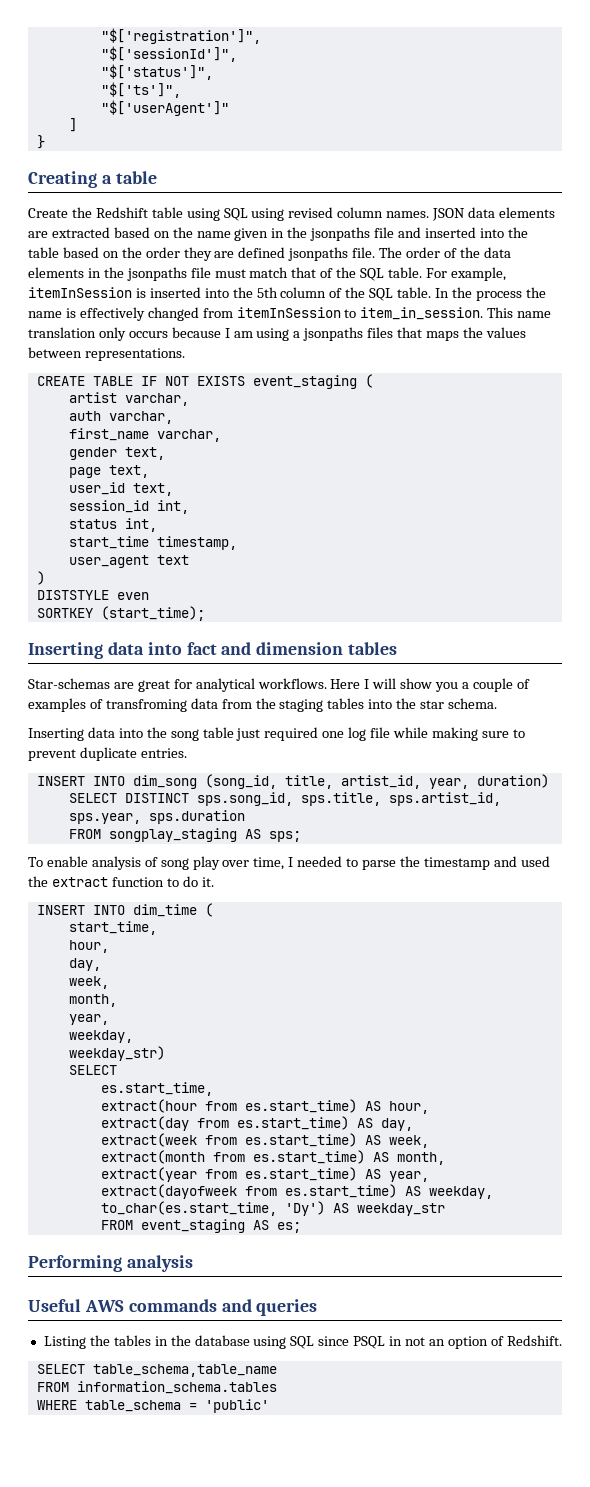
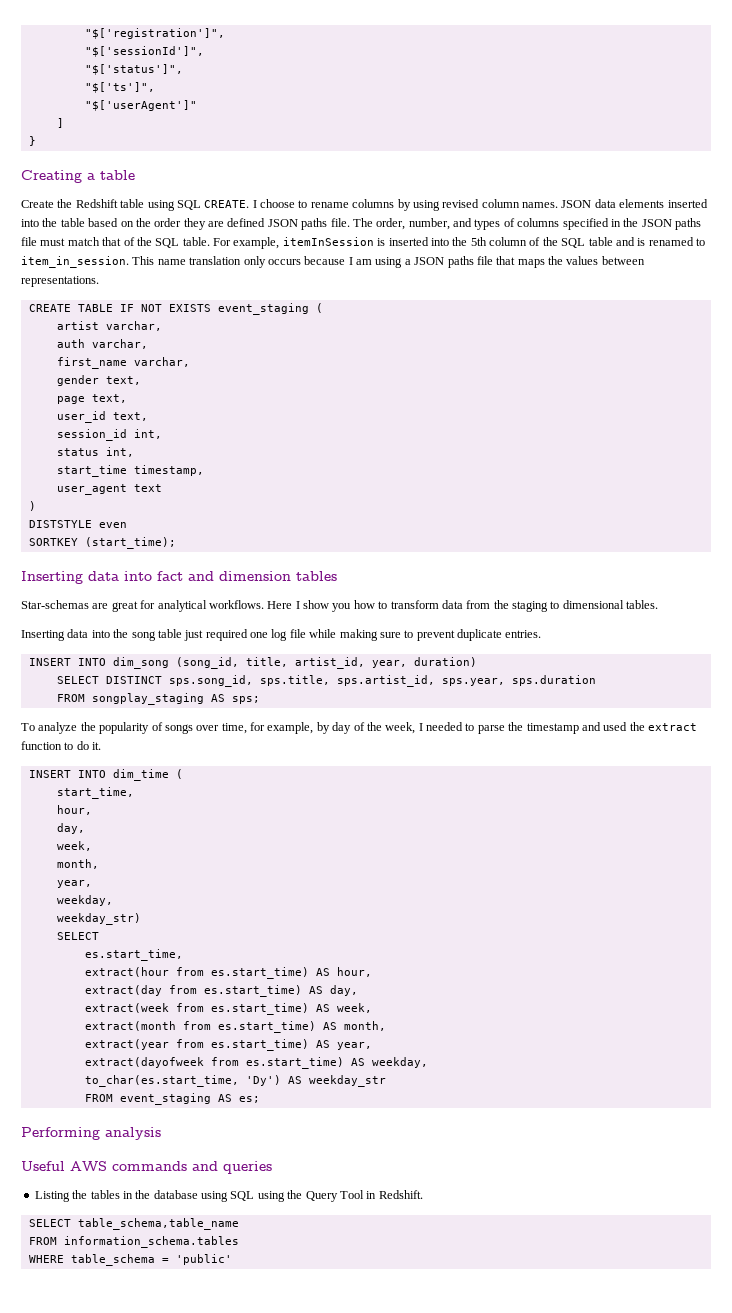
(248, 214) none -> [204,199,411,211] CREATE. I choose to rename columns by
[28,227,422,241] are extracted based on the name given in the jsonpaths file and -> (665, 203) none
[288,247,511,261] [28,267,187,281] jsonpaths file. The order of the data elements in the jsonpaths -> [267,218,701,230] JSON paths file. The order, number, and types of columns specified in the JSON paths
[397,287,546,301] [28,307,341,321] table. In the process the name is effectively changed from itemInSession -> [588,237,694,246] table and is renamed
[303,327,394,341] jsonpaths files -> [414,256,493,268] JSON paths file
[372,678,397,689] will -> (300, 605) none
[462,678,530,692] [28,698,498,712] a couple of examples of transfroming data from the staging tables into the star schema. -> [353,600,659,612] how to transform data from the staging to dimensional tables.
[46,856,285,870] enable analysis of song play over time, -> [38,722,416,734] analyze the popularity of songs over time, for example, by day of the week,
[318,1336,504,1349] since PSQL in not an option of -> [257,1190,377,1202] using the Query Tool in

